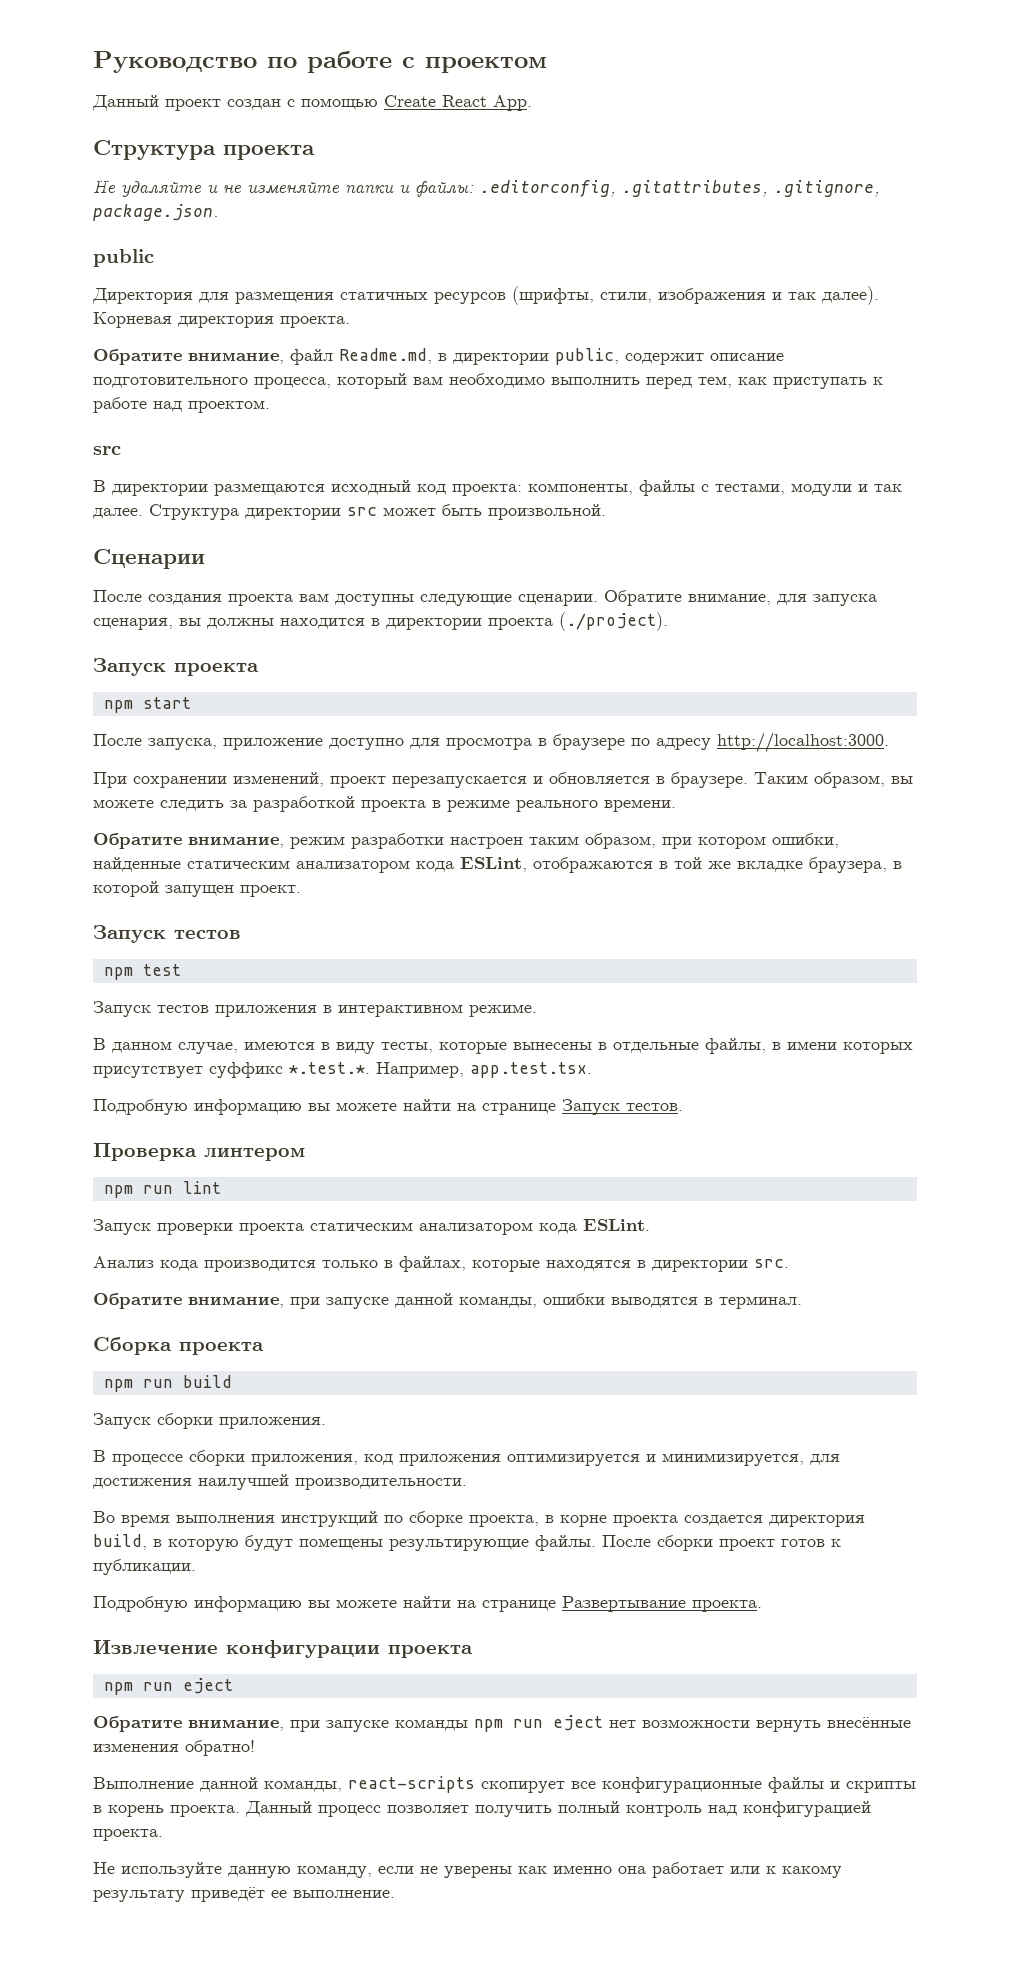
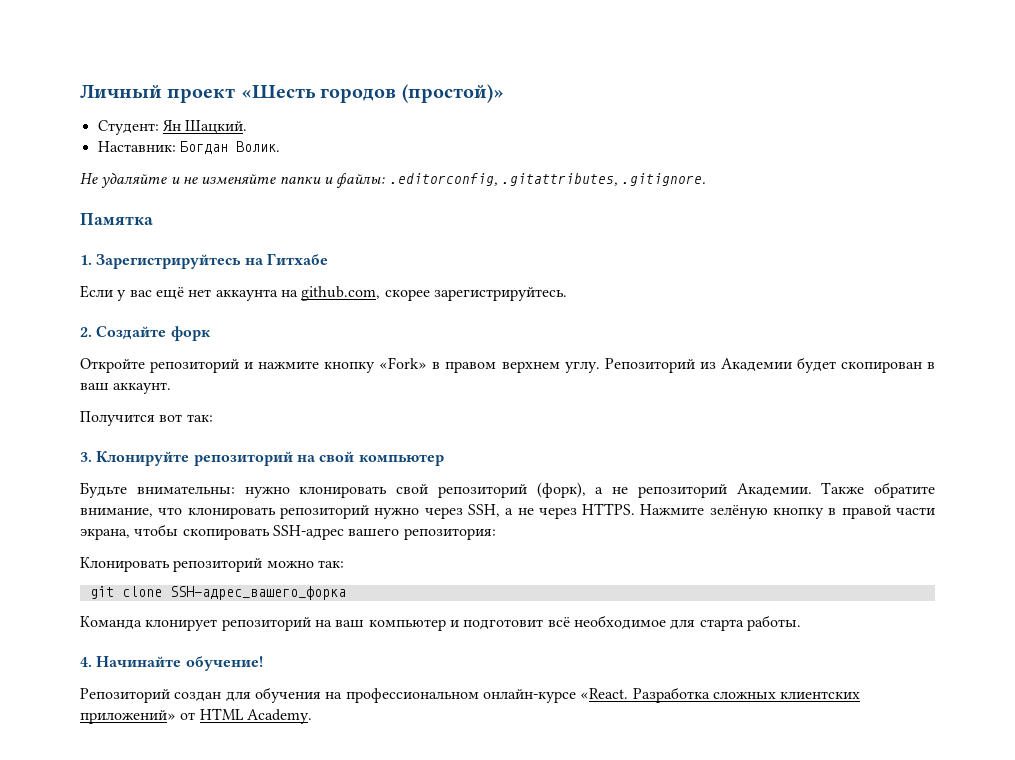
[93,51,547,73] [92,95,532,111] [93,140,315,160] Руководство по работе с проектом // Данный проект создан с помощью Create React App. // Структура проекта -> [80,84,504,103] [97,119,248,135] [97,141,280,154] Личный проект «Шесть городов (простой)» // Студент: Ян Шацкий. // Наставник: Богдан Волик.
[774,180,880,197] [93,204,219,221] [93,249,154,267] [92,286,879,305] [93,312,350,328] [93,348,784,365] [93,373,883,389] [93,397,270,413] [93,446,121,455] [93,480,902,496] [93,504,606,520] [93,549,205,569] [93,590,877,606] [93,612,668,631] [93,658,259,676] [103,697,191,713] [93,732,889,753] [93,772,913,788] [93,796,676,812] [93,833,839,849] [93,857,902,873] [93,881,301,897] [93,925,241,943] [103,964,181,980] [93,1001,537,1017] [93,1038,913,1054] [93,1062,592,1078] [93,1099,683,1115] [93,1143,305,1161] [103,1181,221,1198] [93,1219,650,1235] [93,1256,789,1272] [93,1293,802,1309] [93,1337,264,1355] [103,1375,232,1392] [93,1413,326,1429] [93,1450,840,1466] [93,1474,467,1490] [93,1511,865,1527] [93,1534,841,1551] [93,1559,196,1575] [93,1596,762,1612] [93,1639,473,1658] [103,1678,233,1695] [93,1715,911,1732] [93,1740,255,1756] [93,1776,916,1793] [93,1801,871,1817] [93,1829,163,1841] [93,1862,842,1878] [93,1887,395,1902] .gitignore, package.json. // public // Директория для размещения статичных ресурсов (шрифты, стили, изображения и так далее). Корневая директория проекта. // Обратите внимание, файл Readme.md, в директории public, содержит описание подготовительного процесса, который вам необходимо выполнить перед тем, как приступать к работе над проектом. // src // В директории размещаются исходный код проекта: компоненты, файлы с тестами, модули и так далее. Структура директории src может быть произвольной. // Сценарии // После создания проекта вам доступны следующие сценарии. Обратите внимание, для запуска сценария, вы должны находится в директории проекта (./project). // Запуск проекта // npm start // После запуска, приложение доступно для просмотра в браузере по адресу http://localhost:3000. // При сохранении изменений, проект перезапускается и обновляется в браузере. Таким образом, вы можете следить за разработкой проекта в режиме реального времени. // Обратите внимание, режим разработки настроен таким образом, при котором ошибки, найденные статическим анализатором кода ESLint, отображаются в той же вкладке браузера, в которой запущен проект. // Запуск тестов // npm test // Запуск тестов приложения в интерактивном режиме. // В данном случае, имеются в виду тесты, которые вынесены в отдельные файлы, в имени которых присутствует суффикс *.test.*. Например, app.test.tsx. // Подробную информацию вы можете найти на странице Запуск тестов. // Проверка линтером // npm run lint // Запуск проверки проекта статическим анализатором кода ESLint. // Анализ кода производится только в файлах, которые находятся в директории src. // Обратите внимание, при запуске данной команды, ошибки выводятся в терминал. // Сборка проекта // npm run build // Запуск сборки приложения. // В процессе сборки приложения, код приложения оптимизируется и минимизируется, для достижения наилучшей производительности. // Во время выполнения инструкций по сборке проекта, в корне проекта создается директория build, в которую будут помещены результирующие файлы. После сборки проект готов к публикации. // Подробную информацию вы можете найти на странице Развертывание проекта. // Извлечение конфигурации проекта // npm run eject // Обратите внимание, при запуске команды npm run eject нет возможности вернуть внесённые изменения обратно! // Выполнение данной команды, react-scripts скопирует все конфигурационные файлы и скрипты в корень проекта. Данный процесс позволяет получить полный контроль над конфигурацией проекта. // Не используйте данную команду, если не уверены как именно она работает или к какому результату приведёт ее выполнение. -> [622,173,707,186] [80,213,153,225] [80,253,328,269] [80,285,567,301] [80,326,211,341] [80,357,936,373] [80,382,172,394] [80,411,213,426] [80,451,444,466] [80,482,935,498] [80,503,935,519] [80,524,496,540] [80,557,344,572] [89,586,346,600] [80,615,801,631] [80,656,263,671] [80,687,861,703] [80,708,312,724] .gitignore. // Памятка // 1. Зарегистрируйтесь на Гитхабе // Если у вас ещё нет аккаунта на github.com, скорее зарегистрируйтесь. // 2. Создайте форк // Откройте репозиторий и нажмите кнопку «Fork» в правом верхнем углу. Репозиторий из Академии будет скопирован в ваш аккаунт. // Получится вот так: // 3. Клонируйте репозиторий на свой компьютер // Будьте внимательны: нужно клонировать свой репозиторий (форк), а не репозиторий Академии. Также обратите внимание, что клонировать репозиторий нужно через SSH, а не через HTTPS. Нажмите зелёную кнопку в правой части экрана, чтобы скопировать SSH-адрес вашего репозитория: // Клонировать репозиторий можно так: // git clone SSH-адрес_вашего_форка // Команда клонирует репозиторий на ваш компьютер и подготовит всё необходимое для старта работы. // 4. Начинайте обучение! // Репозиторий создан для обучения на профессиональном онлайн‑курсе «React. Разработка сложных клиентских приложений» от HTML Academy.

